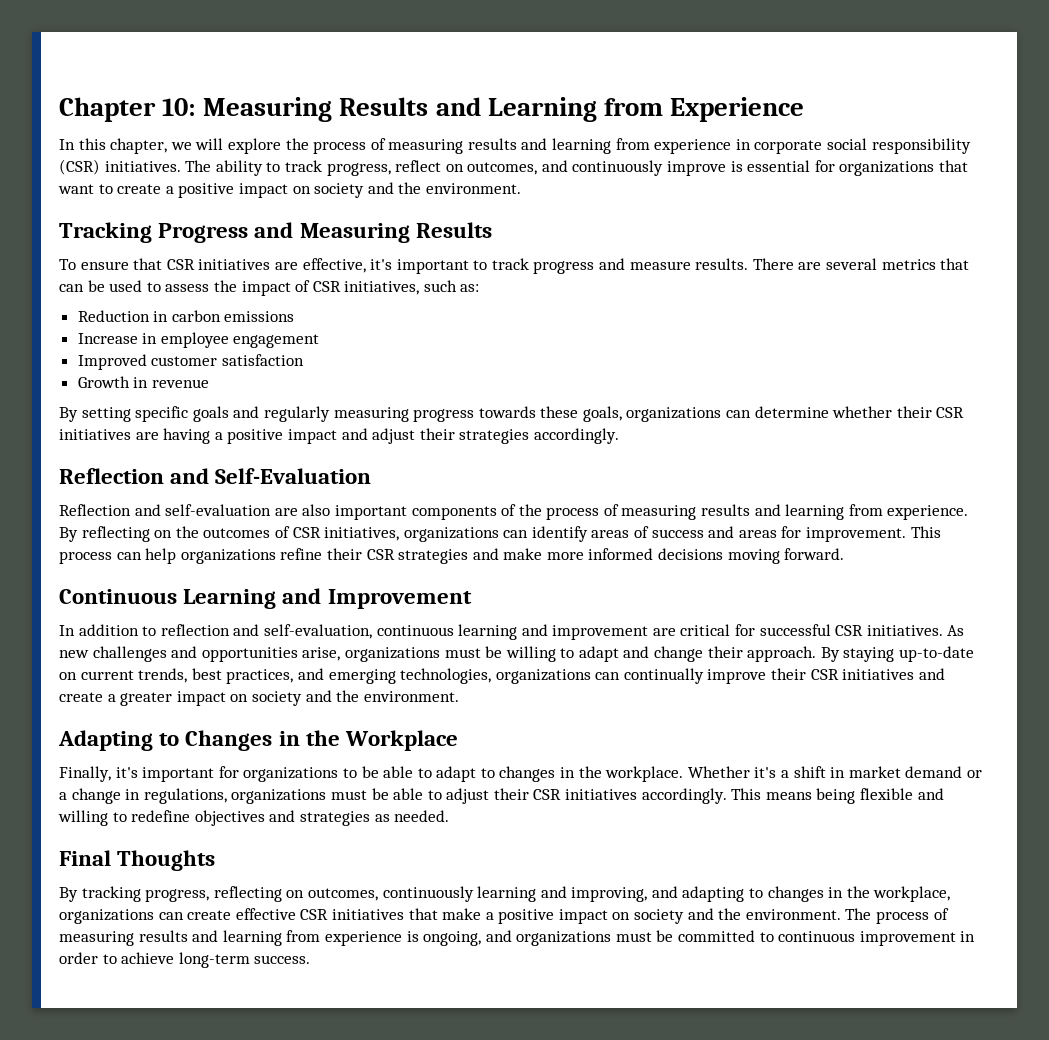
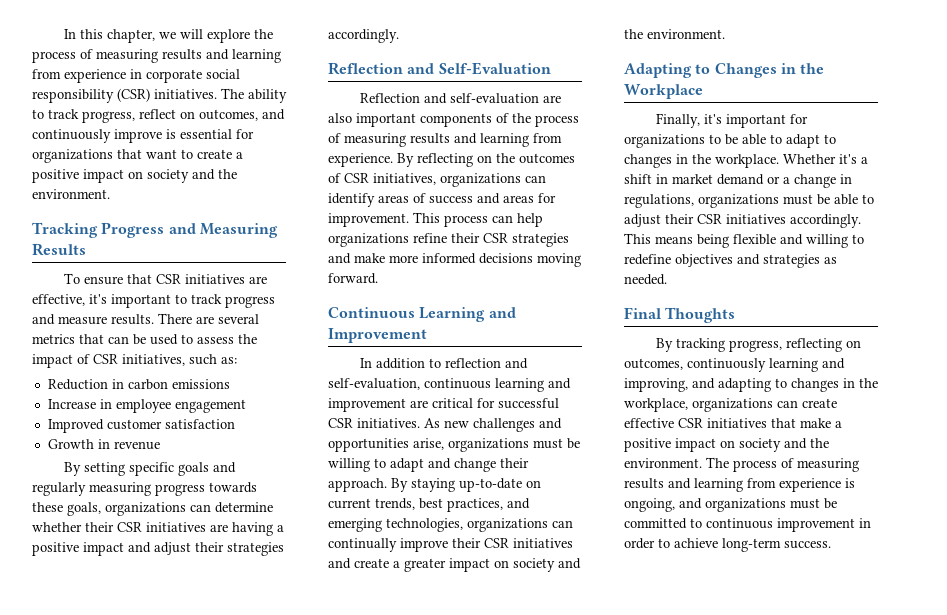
[59,97,805,122] Chapter 10: Measuring Results and Learning from Experience // -> (64, 34) none

